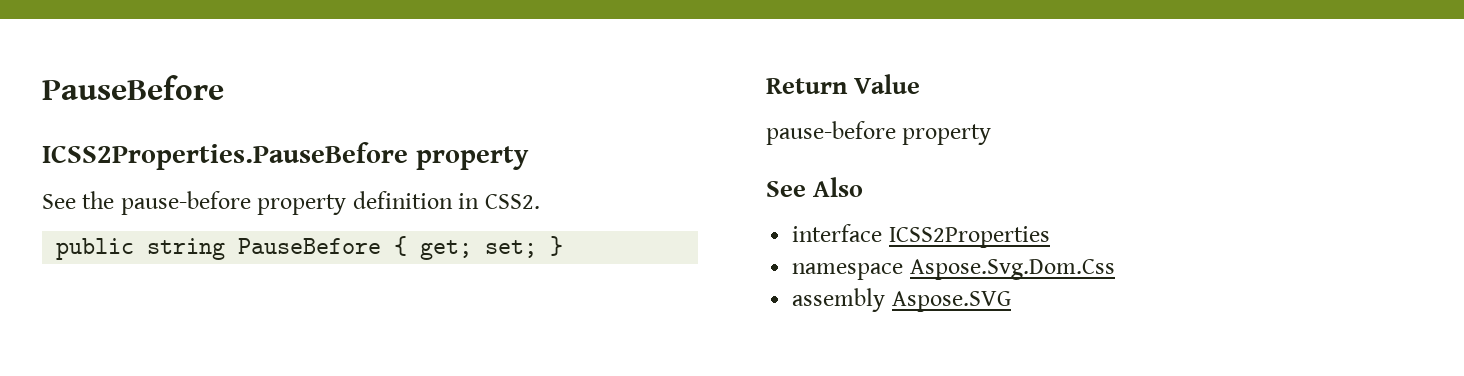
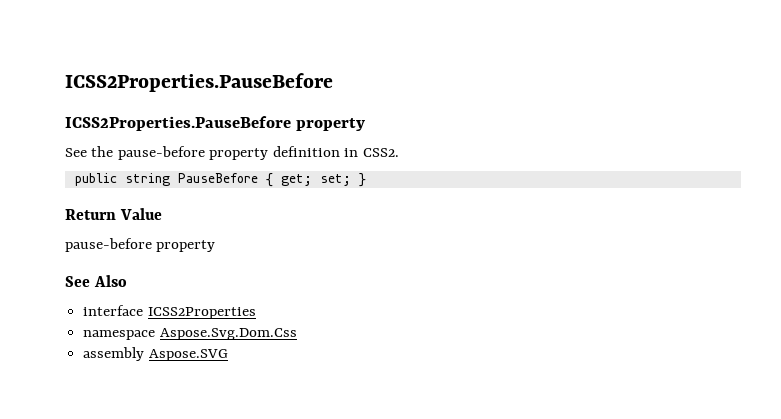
[42,75,224,100] PauseBefore -> [65,73,333,92] ICSS2Properties.PauseBefore

